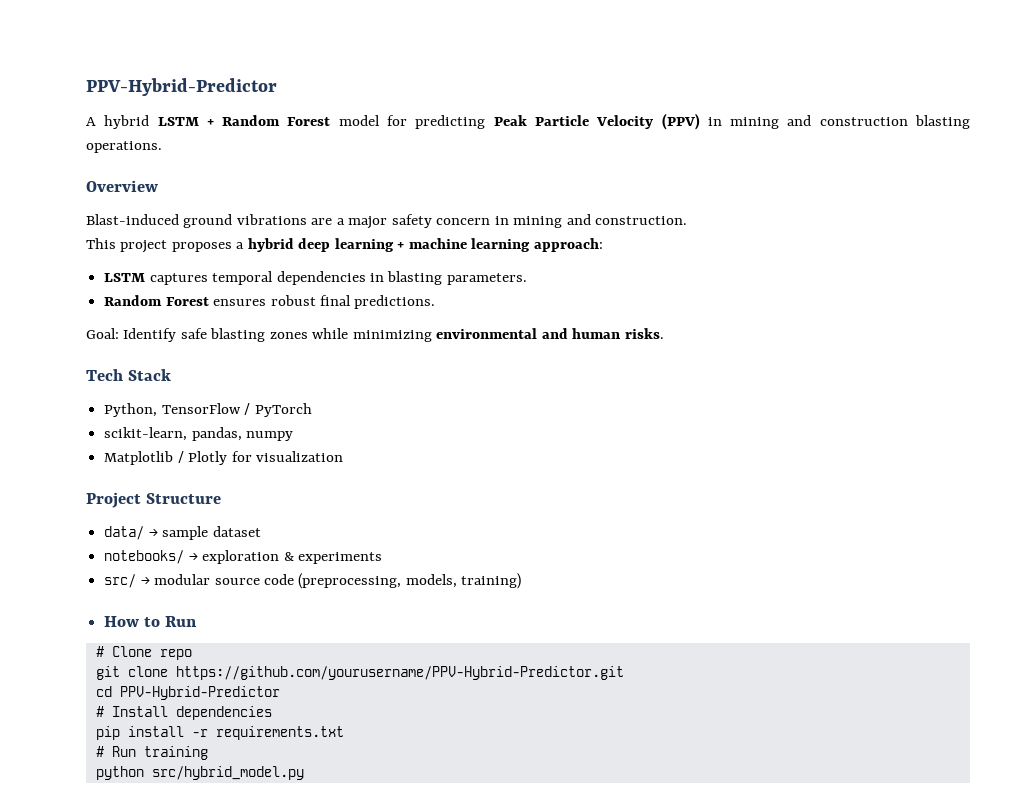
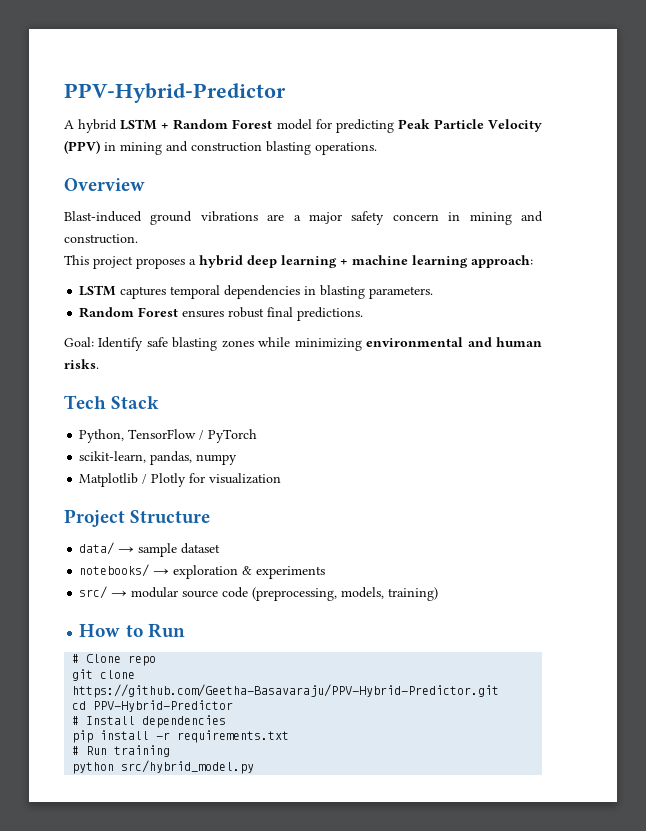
[175,666,624,680] https://github.com/yourusername/PPV-Hybrid-Predictor.git -> [72,684,500,698] https://github.com/Geetha-Basavaraju/PPV-Hybrid-Predictor.git

